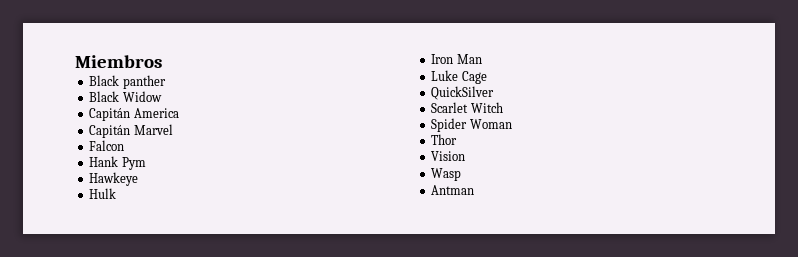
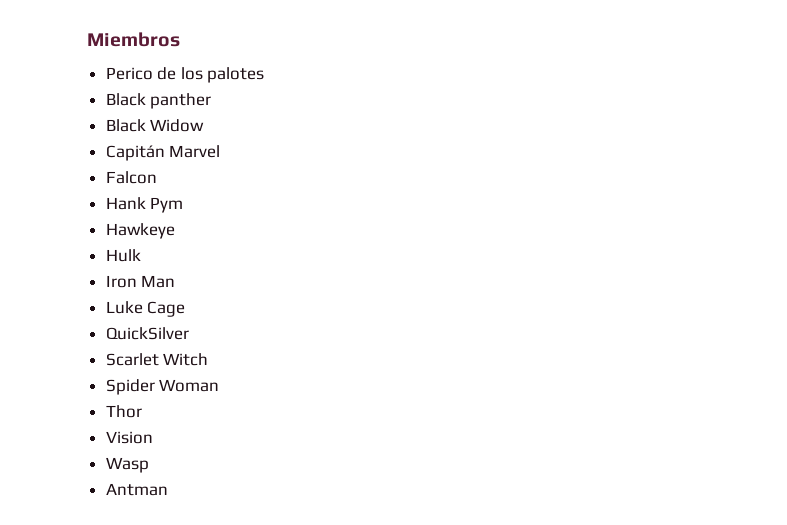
(162, 61) none -> [105,67,265,83] // Perico de los palotes
[89,108,179,121] // Capitán America -> (205, 125) none

